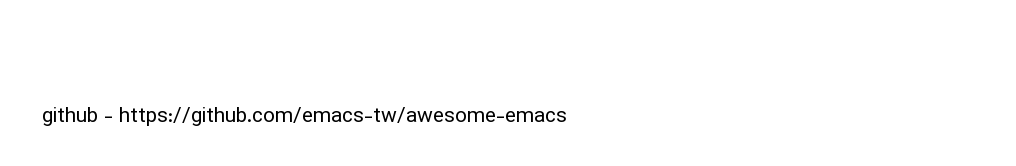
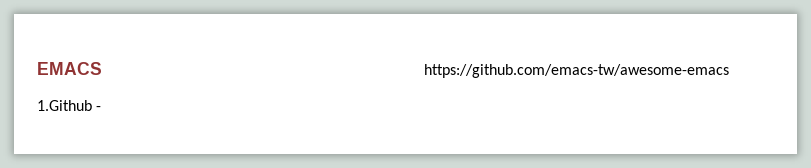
[42,107,98,126] github -> [37,62,102,75] [37,100,92,111] EMACS // 1.Github

